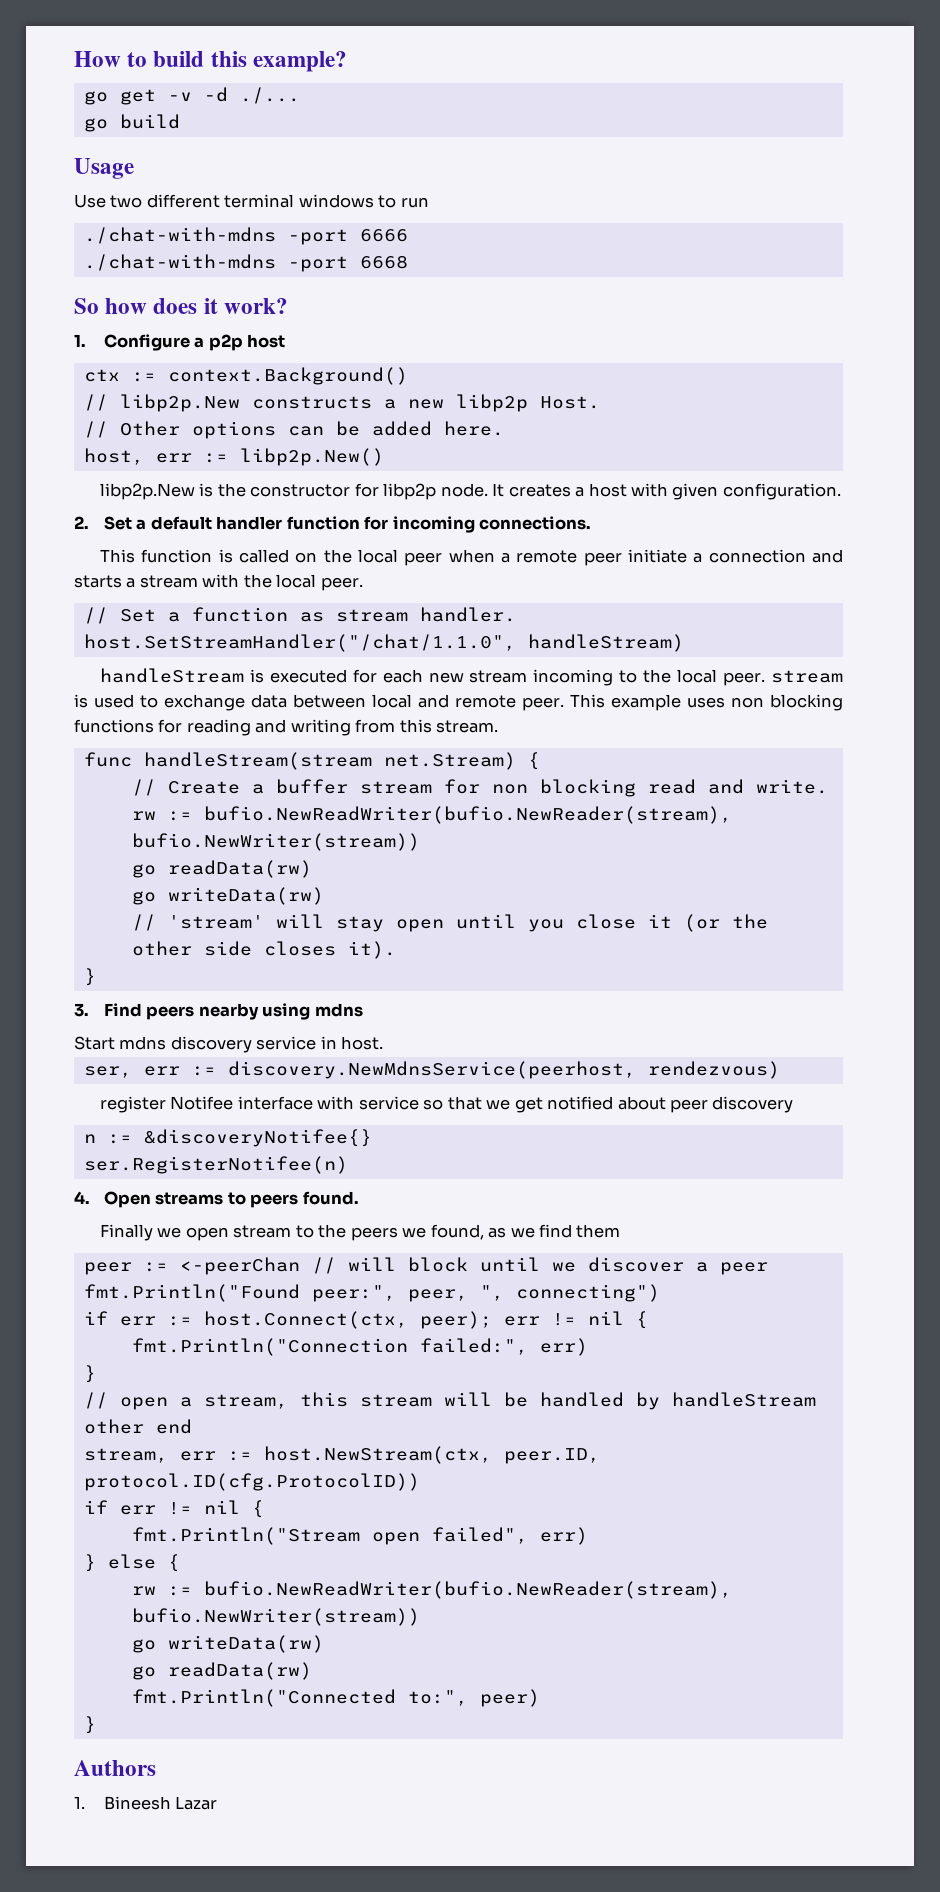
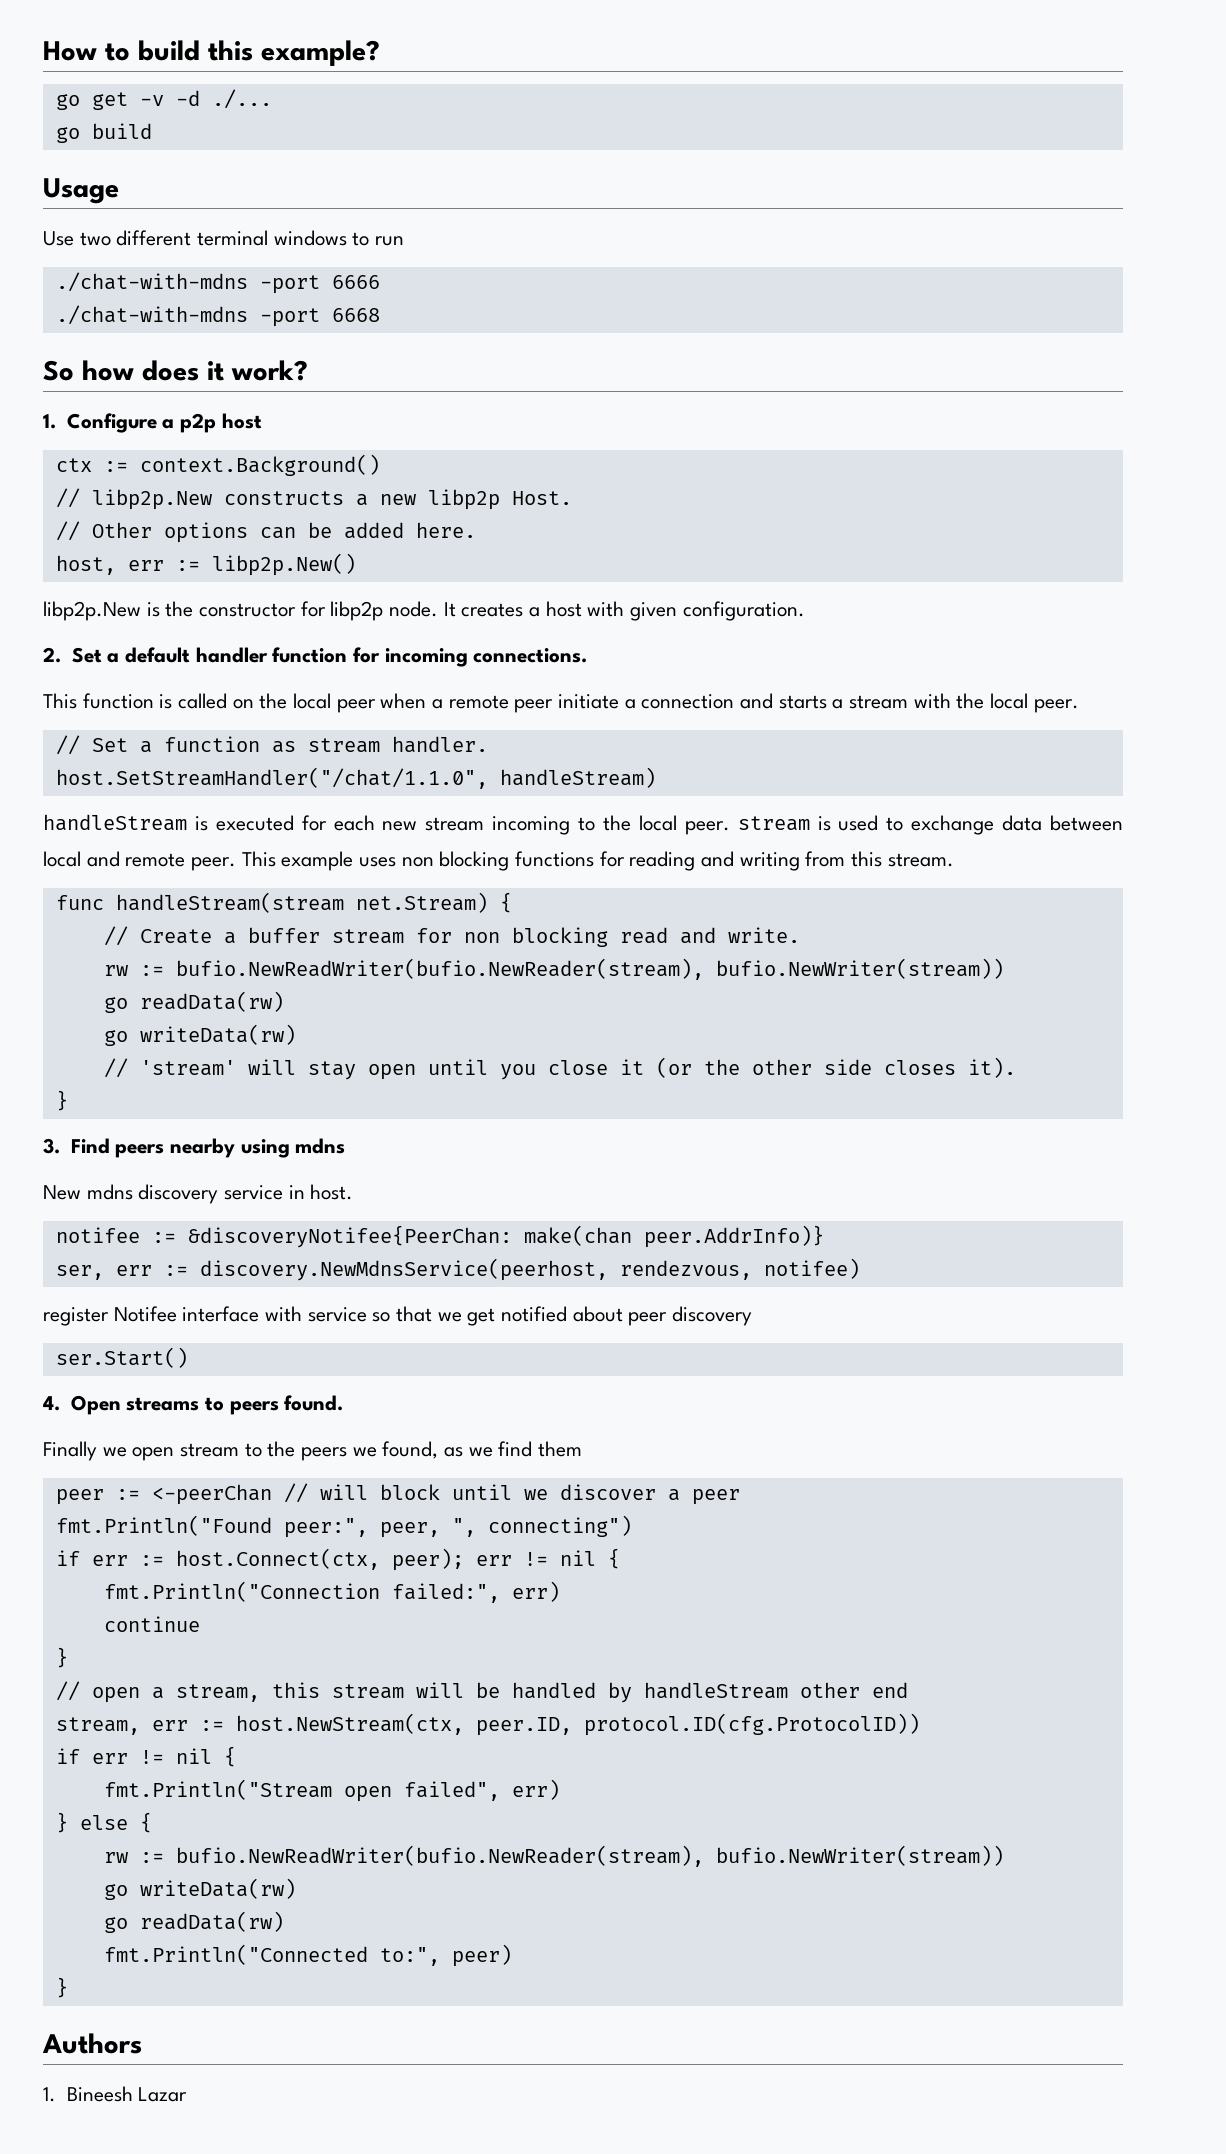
[74,1036,115,1050] Start -> [43,1185,81,1200] New
(384, 1043) none -> [55,1225,824,1248] // notifee := &discoveryNotifee{PeerChan: make(chan peer.AddrInfo)}
[647,1061,780,1079] rendezvous) -> [619,1258,860,1280] rendezvous, notifee)
[83,1129,372,1147] [83,1156,348,1174] n := &discoveryNotifee{} // ser.RegisterNotifee(n) -> [55,1347,188,1368] ser.Start()
(588, 1347) none -> [103,1616,200,1632] // continue

